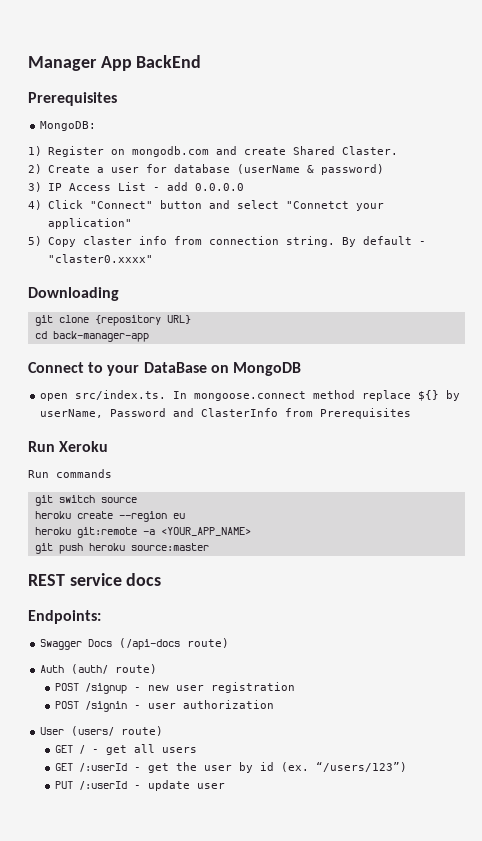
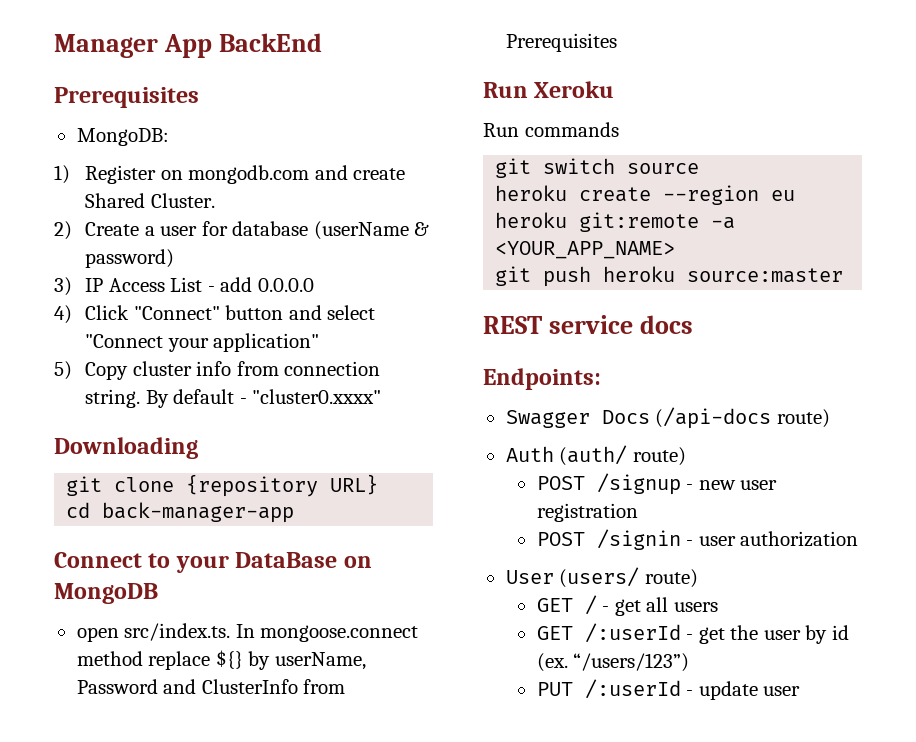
[341,146,398,155] Claster. -> [150,193,215,208] Cluster.
[285,201,349,209] "Connetct -> [85,334,164,348] "Connect
[82,236,132,245] claster -> [132,361,192,376] cluster
[47,254,153,263] "claster0.xxxx" -> [252,389,382,404] "cluster0.xxxx"
[201,408,279,417] ClasterInfo -> [201,679,298,694] ClusterInfo

